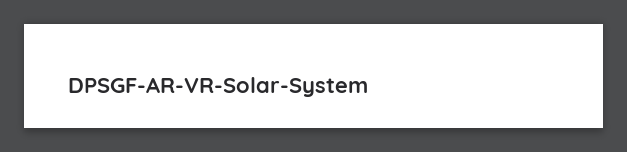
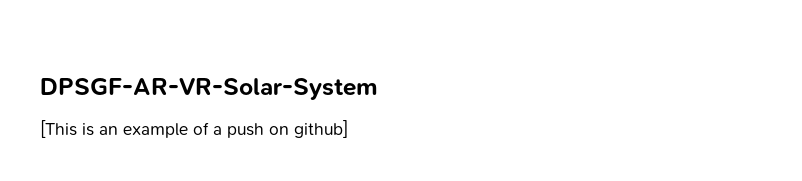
(368, 87) none -> [40,120,348,138] // [This is an example of a push on github]

